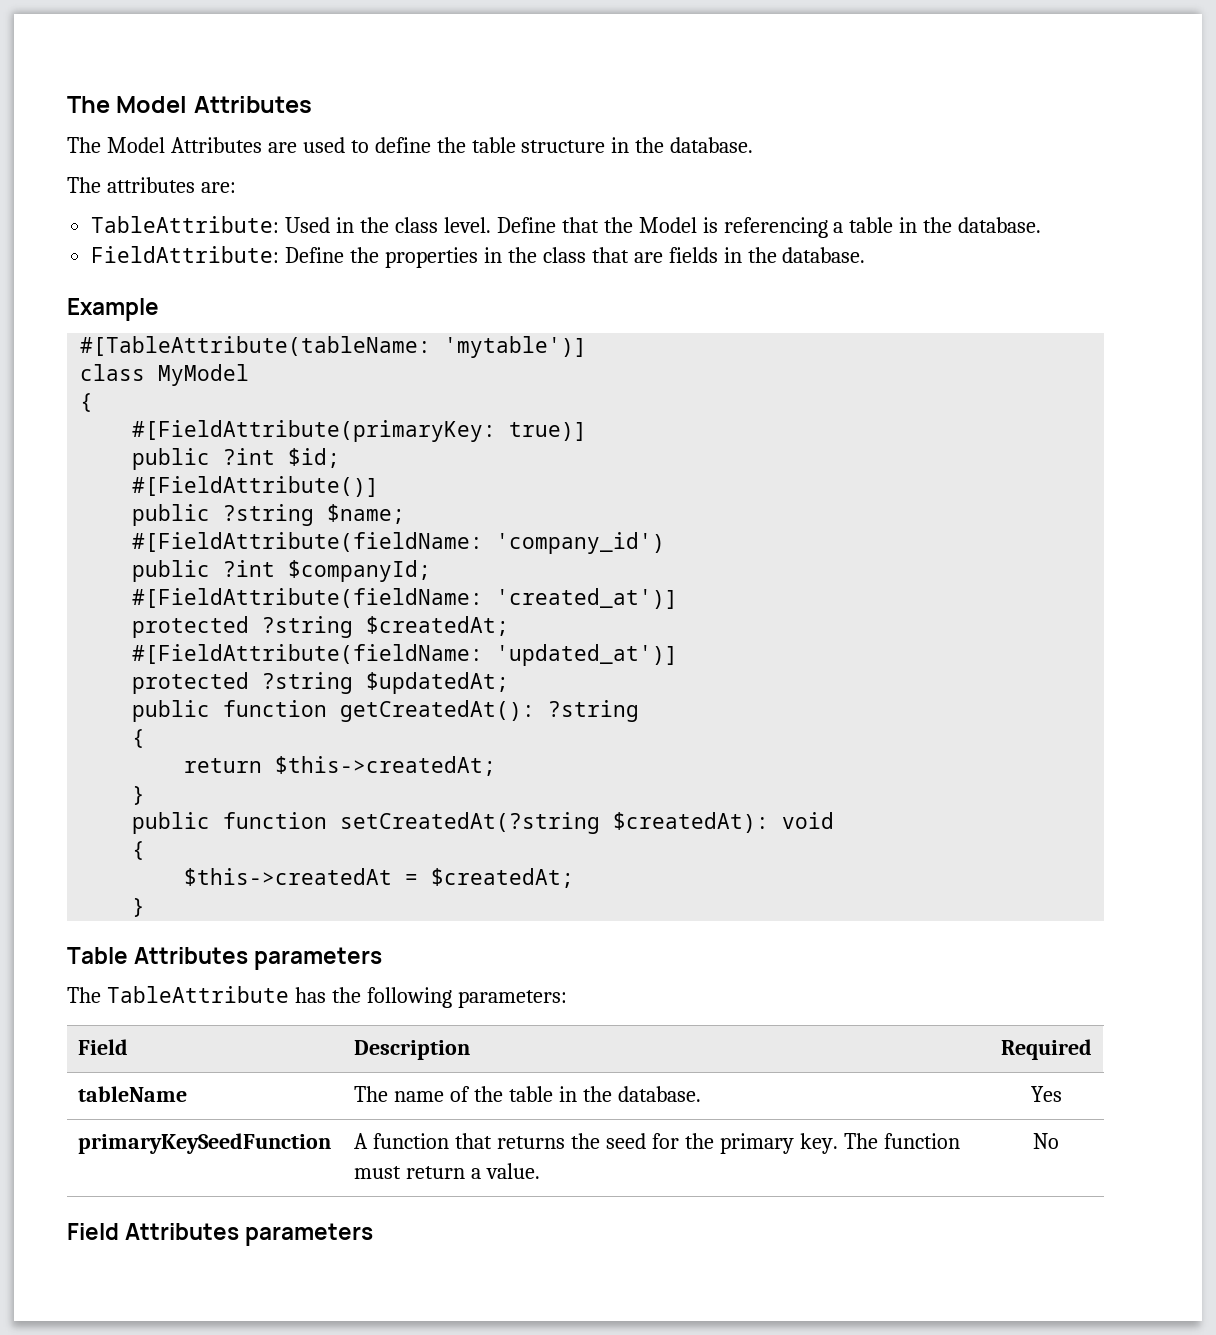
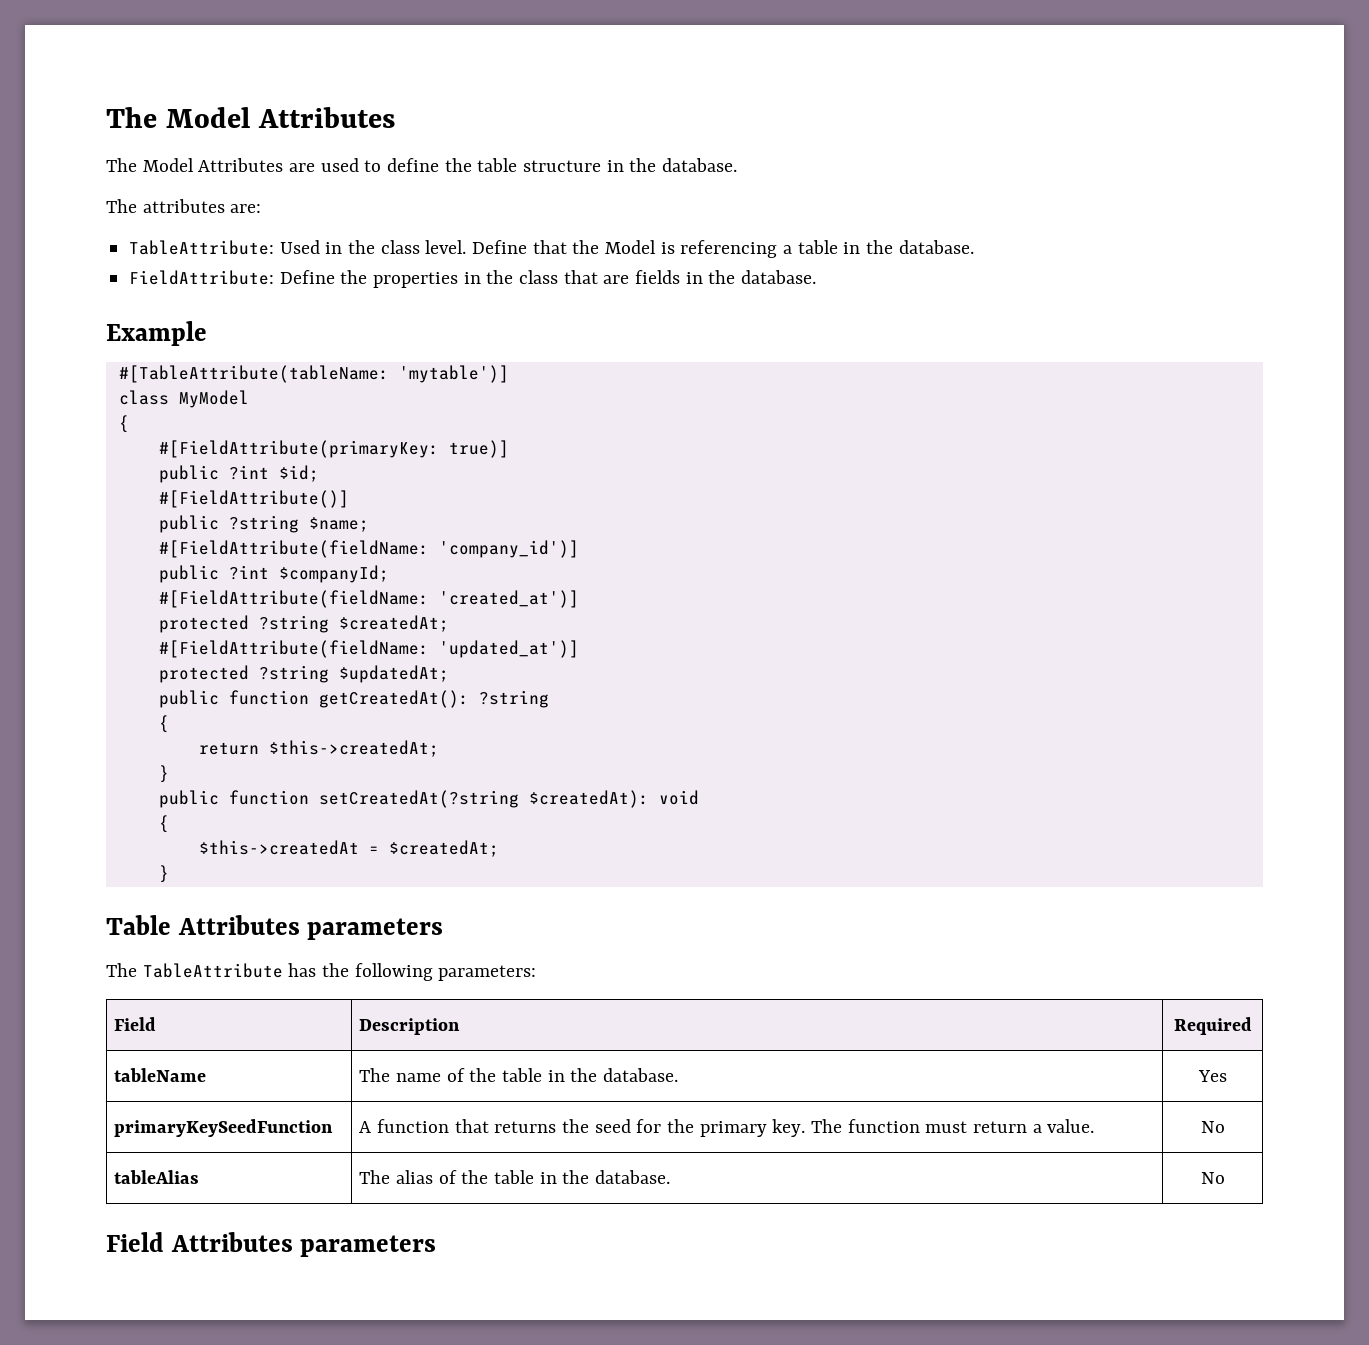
[496,532,666,554] 'company_id') -> [438,540,579,558] 'company_id')]
(1059, 1141) none -> [114,1170,200,1184] [359,1170,671,1184] [1200,1172,1225,1184] // tableAlias | The alias of the table in the database. | No

